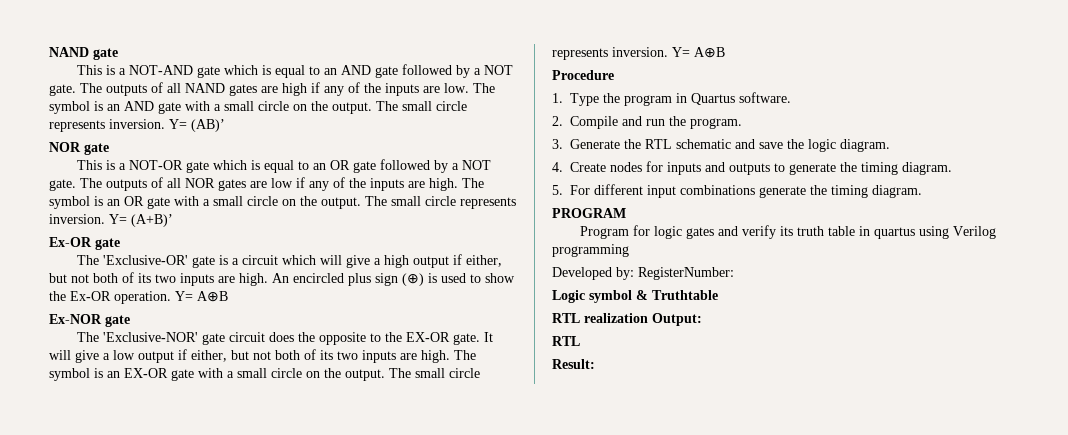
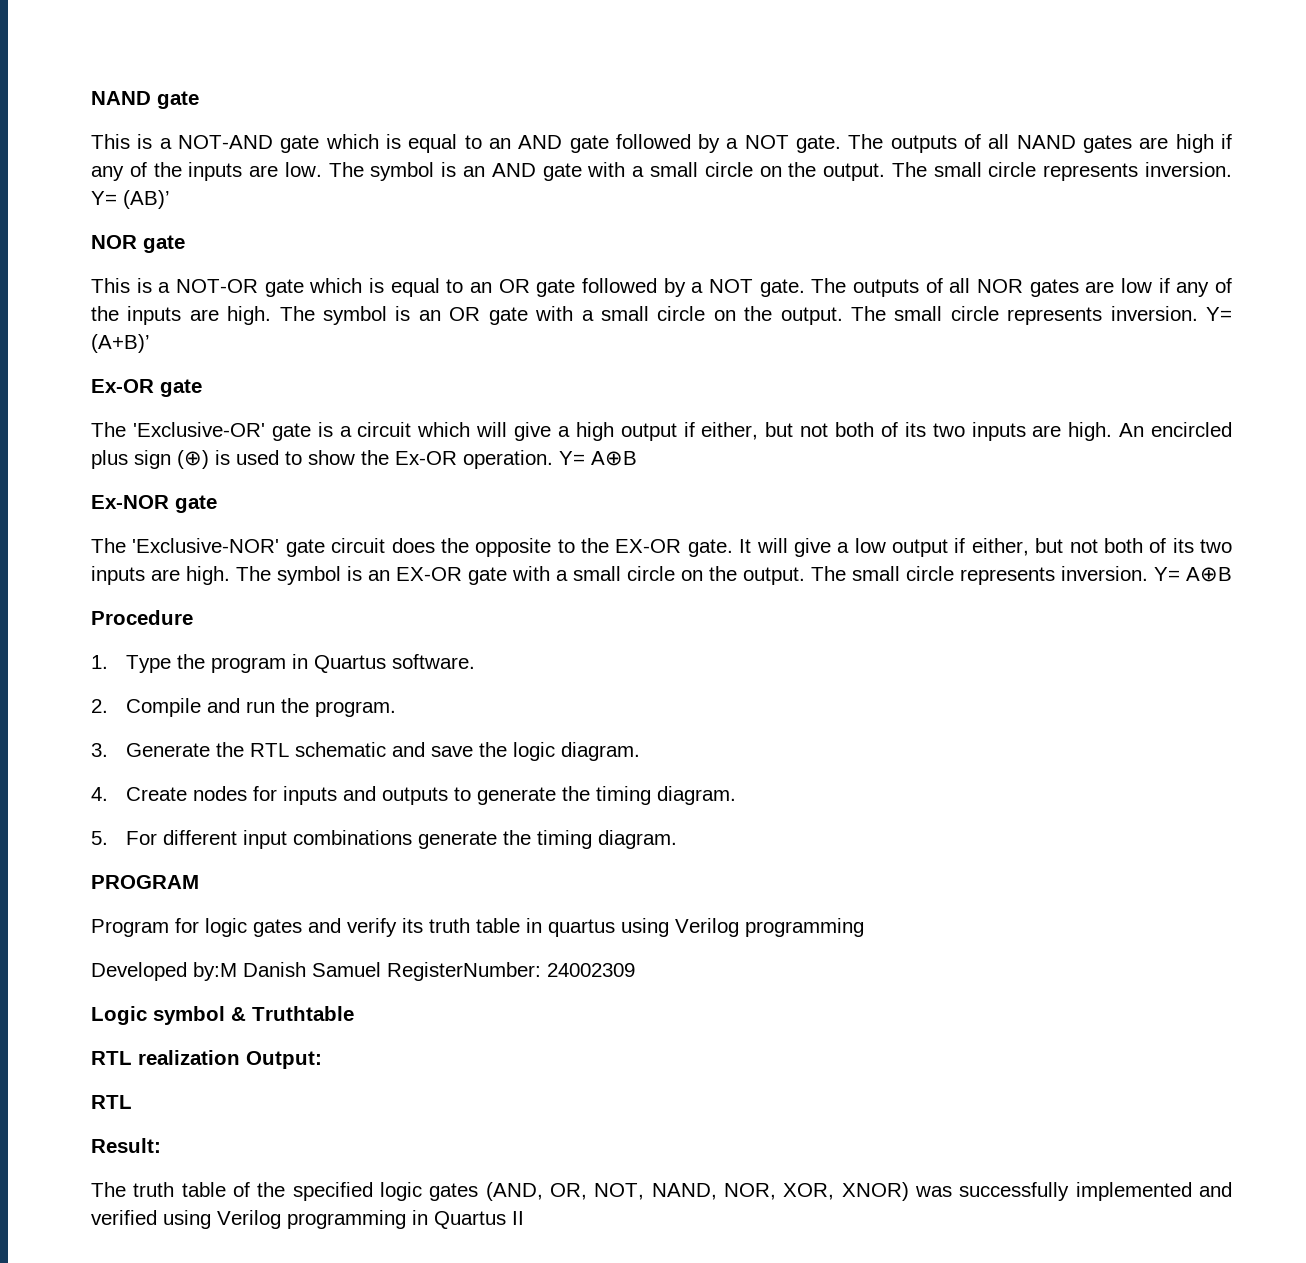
[616,267,634,280] by: -> [193,962,381,981] by:M Danish Samuel
(734, 273) none -> [547,963,635,977] 24002309
(595, 364) none -> [91,1182,1233,1201] [91,1210,524,1229] // The truth table of the specified logic gates (AND, OR, NOT, NAND, NOR, XOR, XNOR) was successfully implemented and verified using Verilog programming in Quartus II

